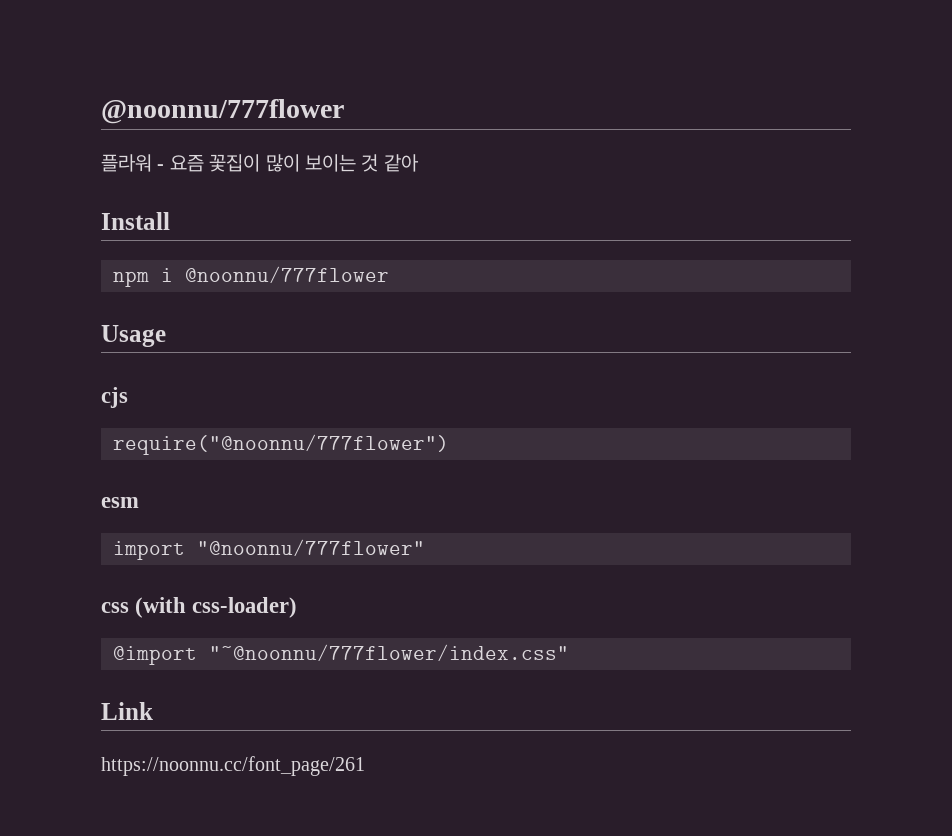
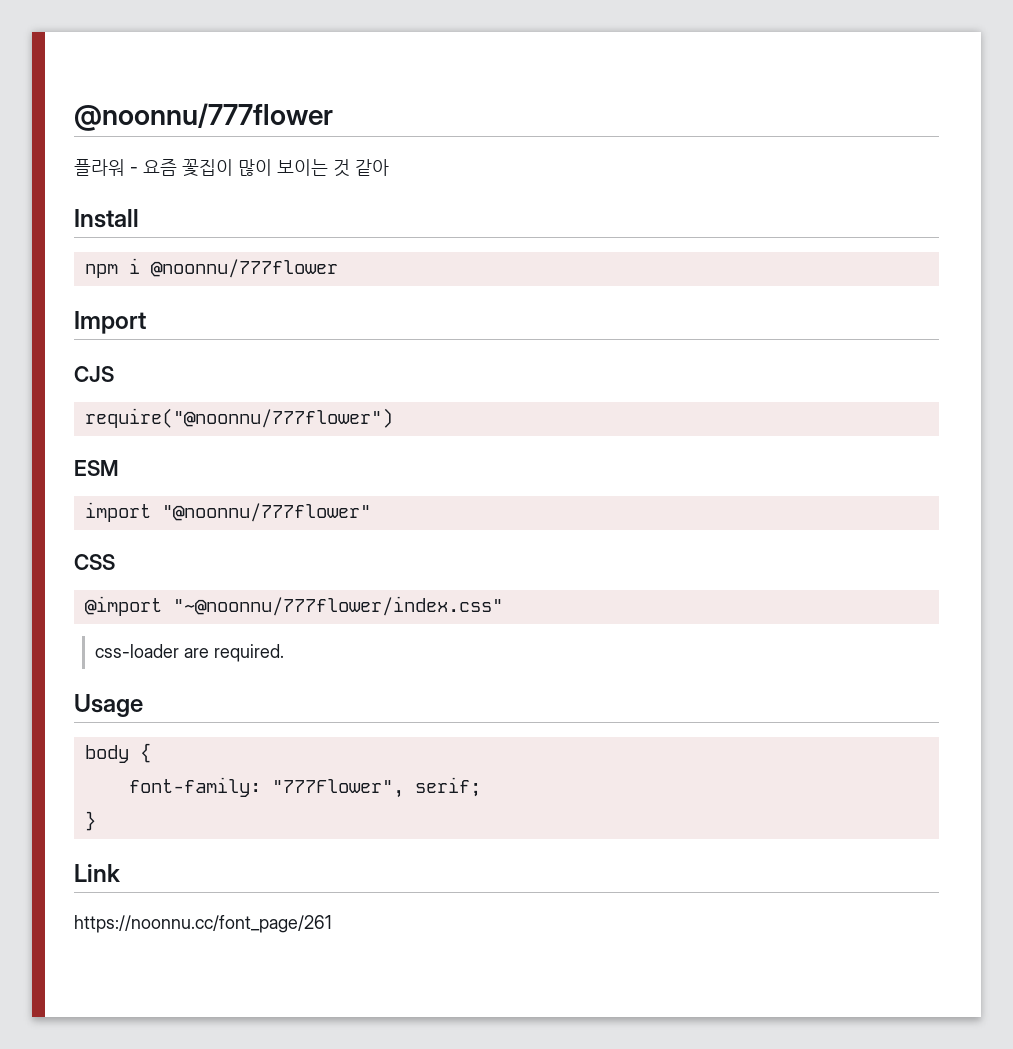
[101,325,166,347] [101,387,128,408] Usage // cjs -> [74,311,146,334] [74,366,114,382] Import // CJS
[101,497,139,508] esm -> [74,460,119,476] ESM
[101,597,298,618] css (with css-loader) -> [74,554,115,570] CSS
(569, 652) none -> [94,644,284,662] [74,694,143,717] [84,743,151,763] [128,777,481,798] [84,811,96,831] // css-loader are required. // Usage // body { // font-family: "777Flower", serif; // }

